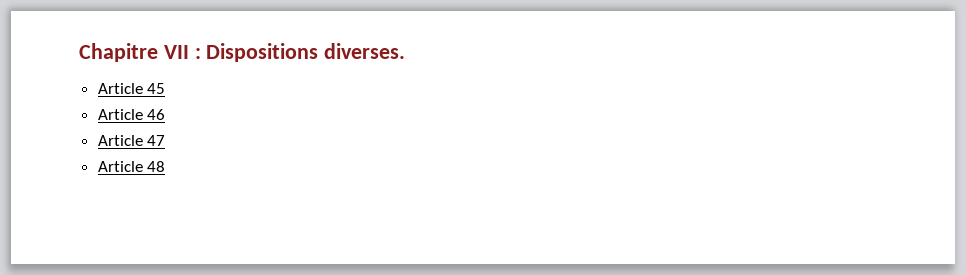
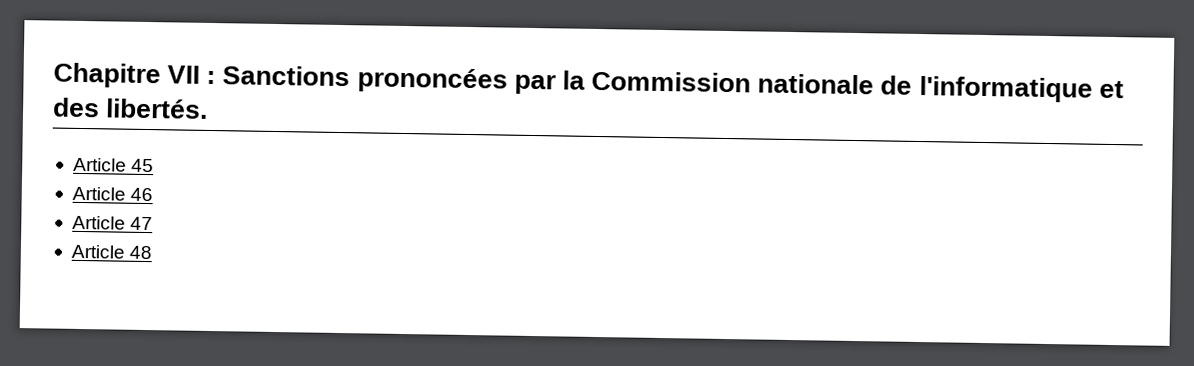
[206,43,406,62] Dispositions diverses. -> [222,65,1124,103] [52,97,209,119] Sanctions prononcées par la Commission nationale de l'informatique et des libertés.

